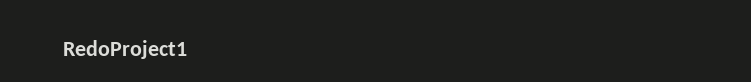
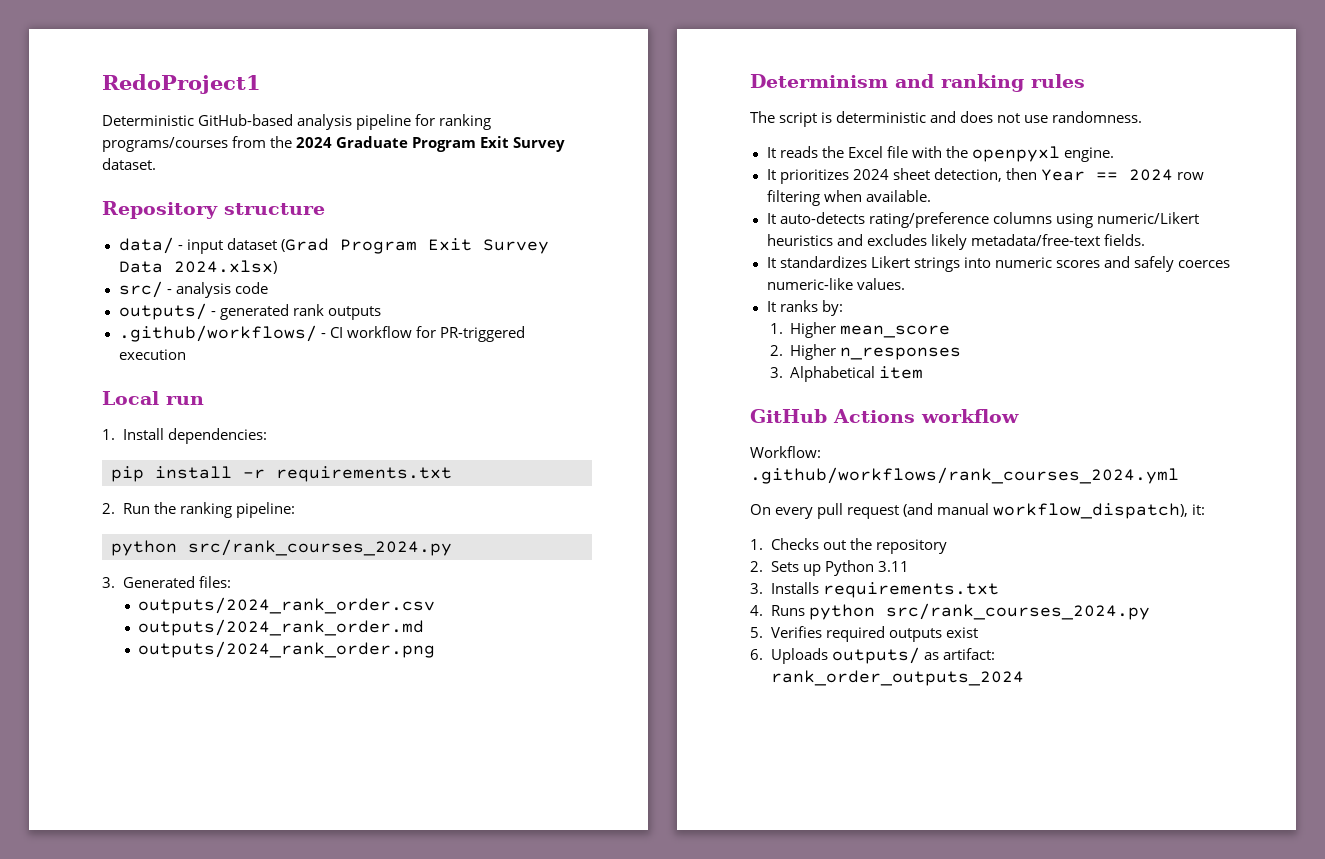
(187, 49) none -> [102,114,492,130] [102,136,566,152] [102,158,156,170] [102,201,325,219] [118,237,549,254] [118,260,277,274] [118,281,268,298] [118,303,381,320] [118,325,525,342] [118,349,186,360] [102,391,204,405] [102,428,267,444] [111,466,452,482] [102,502,295,518] [111,539,452,556] [102,576,231,588] [138,597,436,614] [138,619,425,636] [138,641,436,658] [750,74,1085,92] [750,111,1143,127] [766,146,1114,162] [766,168,1204,184] [766,190,931,206] [766,212,1199,228] [766,234,1145,250] [766,256,1230,272] [766,278,905,290] [766,300,843,316] [769,322,951,338] [769,344,962,360] [769,366,924,382] [750,409,1019,423] [750,446,821,458] [750,467,1179,484] [750,503,1206,519] [750,538,947,554] [750,560,909,576] [750,582,999,598] [750,603,1150,620] [750,626,978,642] [750,647,995,664] [770,670,1024,686] // Deterministic GitHub-based analysis pipeline for ranking programs/courses from the 2024 Graduate Program Exit Survey dataset. // Repository structure // data/ - input dataset (Grad Program Exit Survey Data 2024.xlsx) // src/ - analysis code // outputs/ - generated rank outputs // .github/workflows/ - CI workflow for PR-triggered execution // Local run // 1. Install dependencies: // pip install -r requirements.txt // 2. Run the ranking pipeline: // python src/rank_courses_2024.py // 3. Generated files: // outputs/2024_rank_order.csv // outputs/2024_rank_order.md // outputs/2024_rank_order.png // Determinism and ranking rules // The script is deterministic and does not use randomness. // It reads the Excel file with the openpyxl engine. // It prioritizes 2024 sheet detection, then Year == 2024 row filtering when available. // It auto-detects rating/preference columns using numeric/Likert heuristics and excludes likely metadata/free-text fields. // It standardizes Likert strings into numeric scores and safely coerces numeric-like values. // It ranks by: // 1. Higher mean_score // 2. Higher n_responses // 3. Alphabetical item // GitHub Actions workflow // Workflow: .github/workflows/rank_courses_2024.yml // On every pull request (and manual workflow_dispatch), it: // 1. Checks out the repository // 2. Sets up Python 3.11 // 3. Installs requirements.txt // 4. Runs python src/rank_courses_2024.py // 5. Verifies required outputs exist // 6. Uploads outputs/ as artifact: rank_order_outputs_2024

